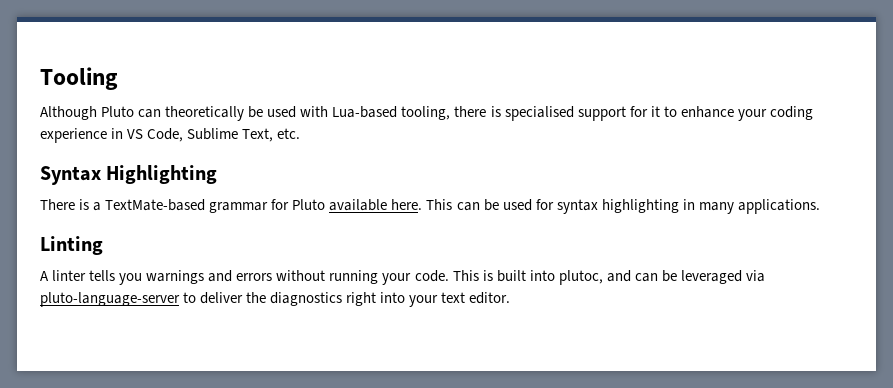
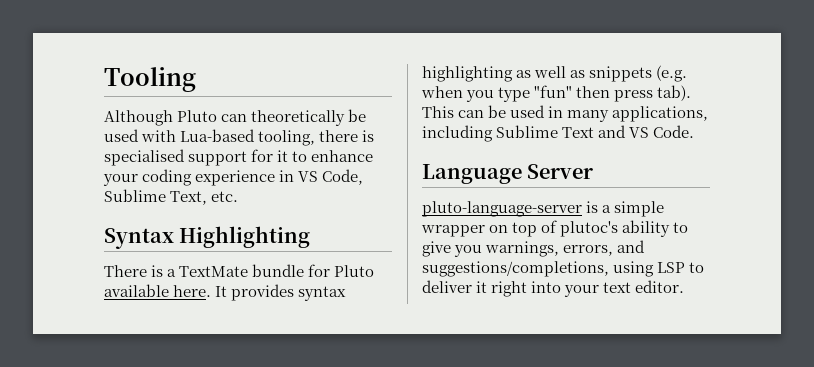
[105,199,269,213] TextMate-based grammar -> [179,264,305,277] TextMate bundle
[426,199,820,214] [40,236,103,255] [40,270,765,285] [40,292,343,307] This can be used for syntax highlighting in many applications. // Linting // A linter tells you warnings and errors without running your code. This is built into plutoc, and can be leveraged via pluto-language-server to deliver the diagnostics -> [215,284,347,301] [422,65,688,82] [421,85,692,102] [422,105,709,122] [422,125,695,142] [422,164,594,184] [422,201,665,217] [421,220,689,237] [422,240,646,257] [422,261,705,277] [422,280,488,293] It provides syntax highlighting as well as snippets (e.g. when you type "fun" then press tab). This can be used in many applications, including Sublime Text and VS Code. // Language Server // pluto-language-server is a simple wrapper on top of plutoc's ability to give you warnings, errors, and suggestions/completions, using LSP to deliver it

